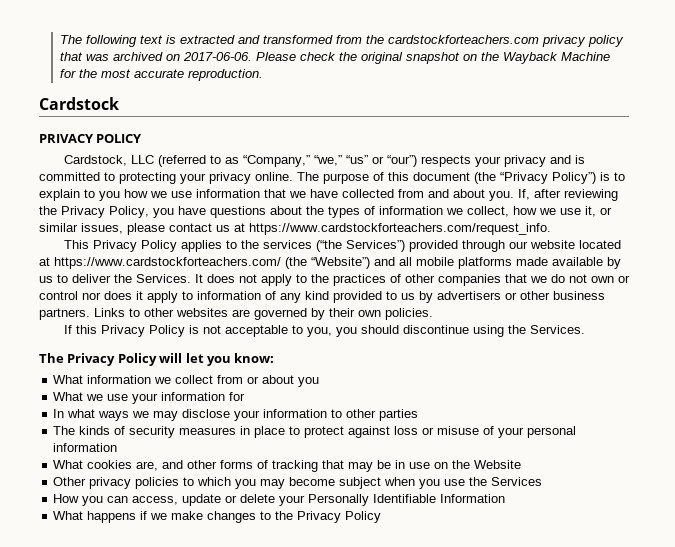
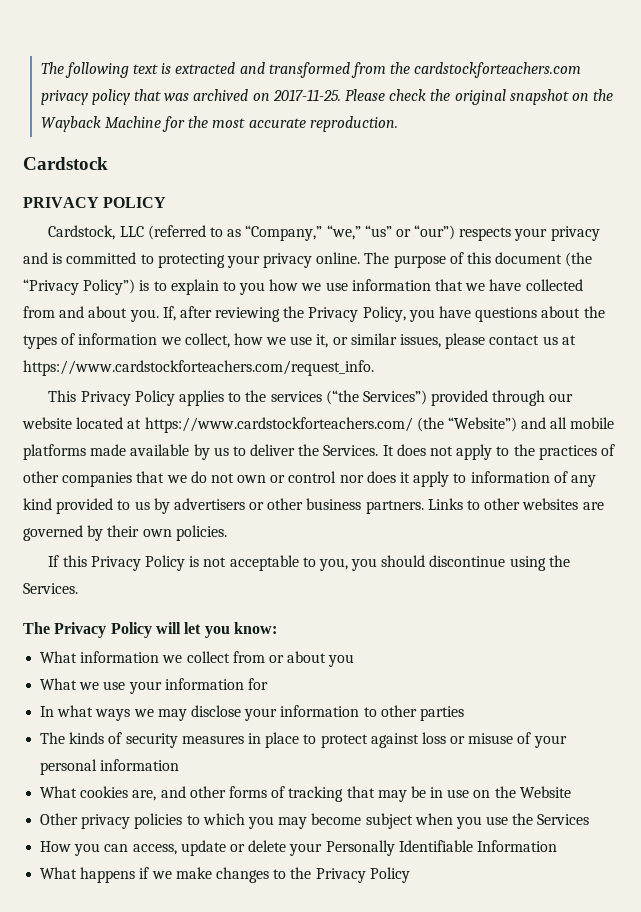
[183,52,253,61] 2017-06-06. -> [272,89,341,101] 2017-11-25.

